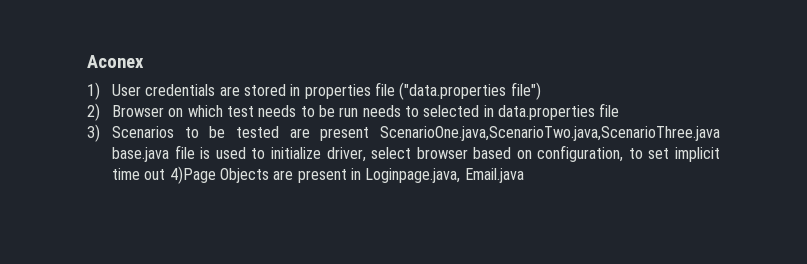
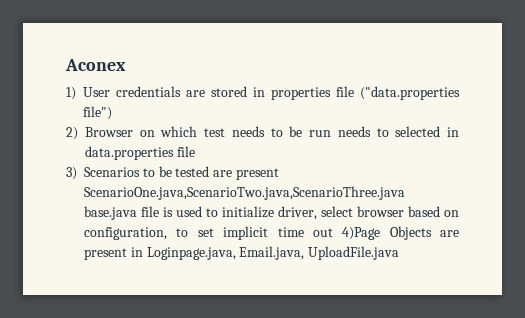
[464,168,524,183] Email.java -> [239,246,400,260] Email.java, UploadFile.java

